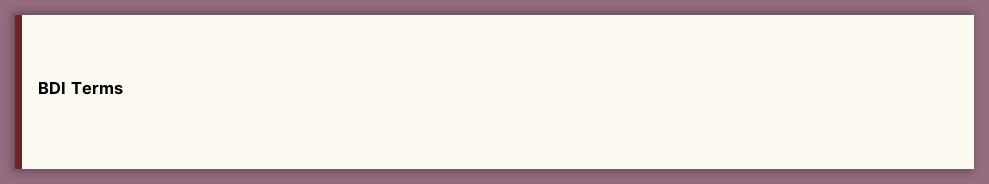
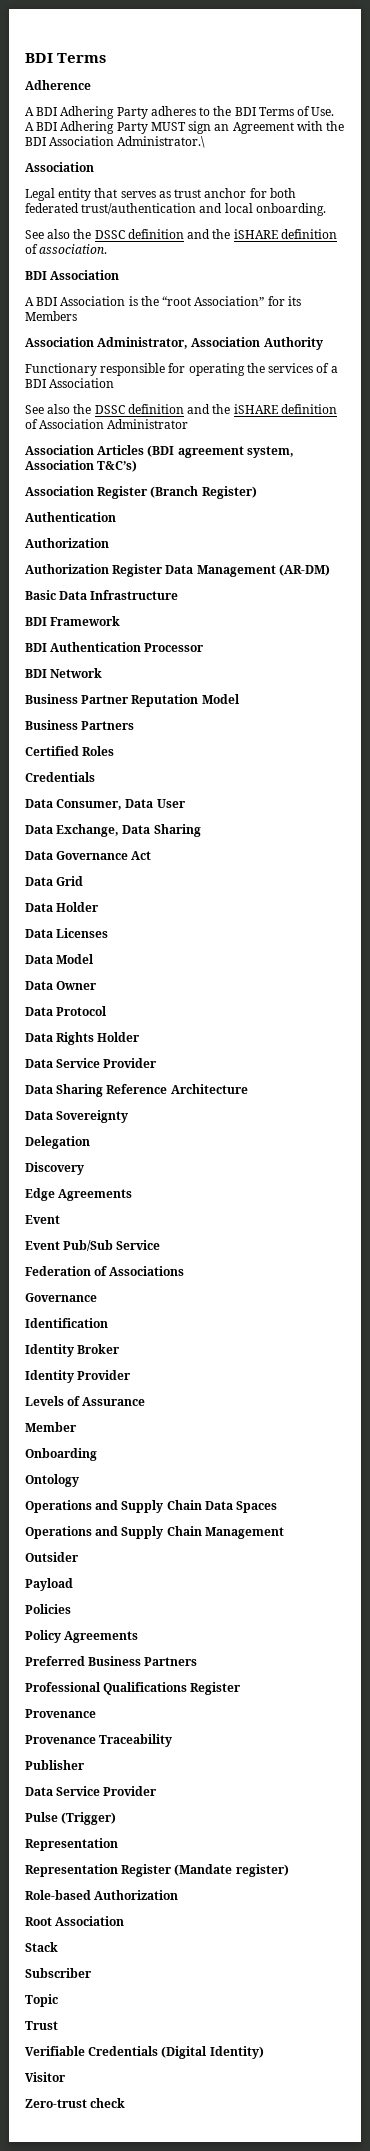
[38,81,123,95] BDI Terms -> [25,53,107,63] [25,80,91,90] [25,106,335,119] [25,121,345,134] [25,136,206,148] [25,162,94,172] [25,188,296,201] [25,203,326,216] [25,229,337,239] [25,244,108,254] [25,270,120,280] [25,296,301,306] [25,311,77,321] [25,337,323,350] [25,363,338,376] [25,378,115,388] [25,404,337,414] [25,419,189,429] [25,445,294,458] [25,460,138,472] [25,486,257,499] [25,512,116,522] [25,538,109,548] [25,564,330,577] [25,590,179,600] [25,616,121,626] [25,642,205,652] [25,668,103,678] [25,694,240,707] [25,720,135,730] [25,746,115,756] [25,772,95,782] [25,799,186,810] [25,824,201,837] [25,851,152,860] [25,876,84,886] [25,902,100,912] [25,928,109,938] [25,954,95,964] [25,981,98,990] [25,1006,108,1016] [25,1032,141,1045] [25,1058,158,1068] [25,1084,248,1097] [25,1110,129,1123] [25,1136,90,1149] [25,1162,84,1175] [25,1188,133,1201] [25,1215,60,1224] [25,1240,161,1251] [25,1266,185,1276] [25,1293,97,1302] [25,1318,108,1328] [25,1344,121,1357] [25,1370,132,1383] [25,1396,146,1406] [25,1422,77,1432] [25,1448,97,1461] [25,1474,79,1487] [25,1500,278,1513] [25,1526,284,1539] [25,1552,79,1562] [25,1578,73,1591] [25,1604,71,1614] [25,1630,139,1643] [25,1656,198,1666] [25,1682,242,1695] [25,1709,96,1718] [25,1734,173,1747] [25,1760,85,1770] [25,1786,158,1796] [25,1812,117,1825] [25,1838,118,1851] [25,1864,289,1877] [25,1890,179,1900] [25,1916,125,1926] [25,1942,58,1952] [25,1968,92,1978] [25,1994,58,2007] [25,2021,58,2030] [25,2046,264,2059] [25,2072,66,2082] [25,2098,126,2108] BDI Terms // Adherence // A BDI Adhering Party adheres to the BDI Terms of Use. A BDI Adhering Party MUST sign an Agreement with the BDI Association Administrator.\ // Association // Legal entity that serves as trust anchor for both federated trust/authentication and local onboarding. // See also the DSSC definition and the iSHARE definition of association. // BDI Association // A BDI Association is the “root Association” for its Members // Association Administrator, Association Authority // Functionary responsible for operating the services of a BDI Association // See also the DSSC definition and the iSHARE definition of Association Administrator // Association Articles (BDI agreement system, Association T&C’s) // Association Register (Branch Register) // Authentication // Authorization // Authorization Register Data Management (AR-DM) // Basic Data Infrastructure // BDI Framework // BDI Authentication Processor // BDI Network // Business Partner Reputation Model // Business Partners // Certified Roles // Credentials // Data Consumer, Data User // Data Exchange, Data Sharing // Data Governance Act // Data Grid // Data Holder // Data Licenses // Data Model // Data Owner // Data Protocol // Data Rights Holder // Data Service Provider // Data Sharing Reference Architecture // Data Sovereignty // Delegation // Discovery // Edge Agreements // Event // Event Pub/Sub Service // Federation of Associations // Governance // Identification // Identity Broker // Identity Provider // Levels of Assurance // Member // Onboarding // Ontology // Operations and Supply Chain Data Spaces // Operations and Supply Chain Management // Outsider // Payload // Policies // Policy Agreements // Preferred Business Partners // Professional Qualifications Register // Provenance // Provenance Traceability // Publisher // Data Service Provider // Pulse (Trigger) // Representation // Representation Register (Mandate register) // Role-based Authorization // Root Association // Stack // Subscriber // Topic // Trust // Verifiable Credentials (Digital Identity) // Visitor // Zero-trust check

